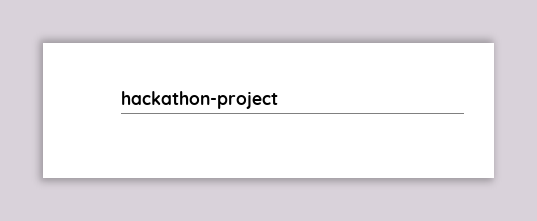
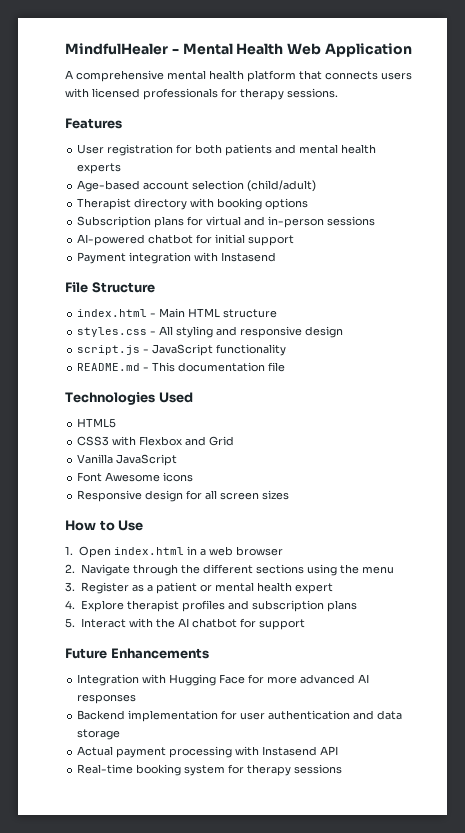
[121,91,278,109] hackathon-project -> [65,43,412,57] [65,70,412,82] [65,88,338,100] [65,118,122,129] [77,144,377,156] [77,163,122,174] [77,180,317,192] [77,198,309,210] [77,216,376,228] [77,234,295,246] [77,252,277,264] [65,282,155,293] [77,308,278,318] [77,326,344,338] [77,344,287,356] [77,362,286,372] [65,392,193,405] [77,418,117,428] [77,436,235,446] [77,454,178,466] [77,472,194,482] [77,490,290,502] [65,520,144,531] [65,546,283,558] [65,564,394,576] [65,582,333,594] [65,600,357,612] [65,618,305,630] [65,648,209,659] [77,674,370,686] [77,694,137,704] [77,710,403,722] [77,729,121,740] [77,746,339,758] [77,764,343,776] MindfulHealer - Mental Health Web Application // A comprehensive mental health platform that connects users with licensed professionals for therapy sessions. // Features // User registration for both patients and mental health experts // Age-based account selection (child/adult) // Therapist directory with booking options // Subscription plans for virtual and in-person sessions // AI-powered chatbot for initial support // Payment integration with Instasend // File Structure // index.html - Main HTML structure // styles.css - All styling and responsive design // script.js - JavaScript functionality // README.md - This documentation file // Technologies Used // HTML5 // CSS3 with Flexbox and Grid // Vanilla JavaScript // Font Awesome icons // Responsive design for all screen sizes // How to Use // 1. Open index.html in a web browser // 2. Navigate through the different sections using the menu // 3. Register as a patient or mental health expert // 4. Explore therapist profiles and subscription plans // 5. Interact with the AI chatbot for support // Future Enhancements // Integration with Hugging Face for more advanced AI responses // Backend implementation for user authentication and data storage // Actual payment processing with Instasend API // Real-time booking system for therapy sessions

